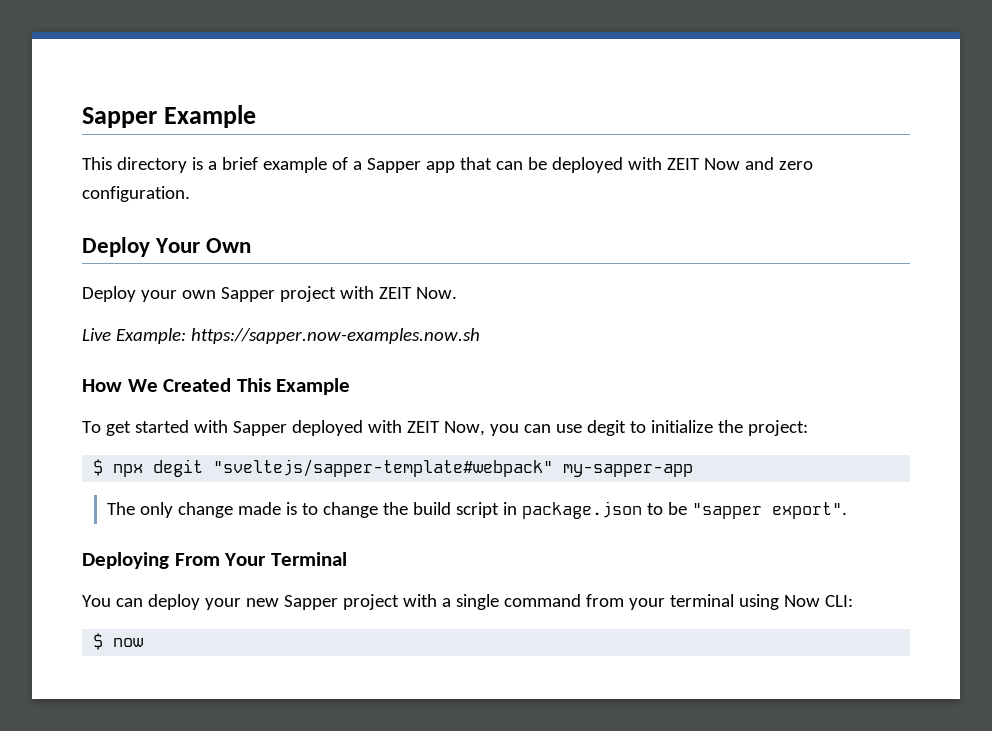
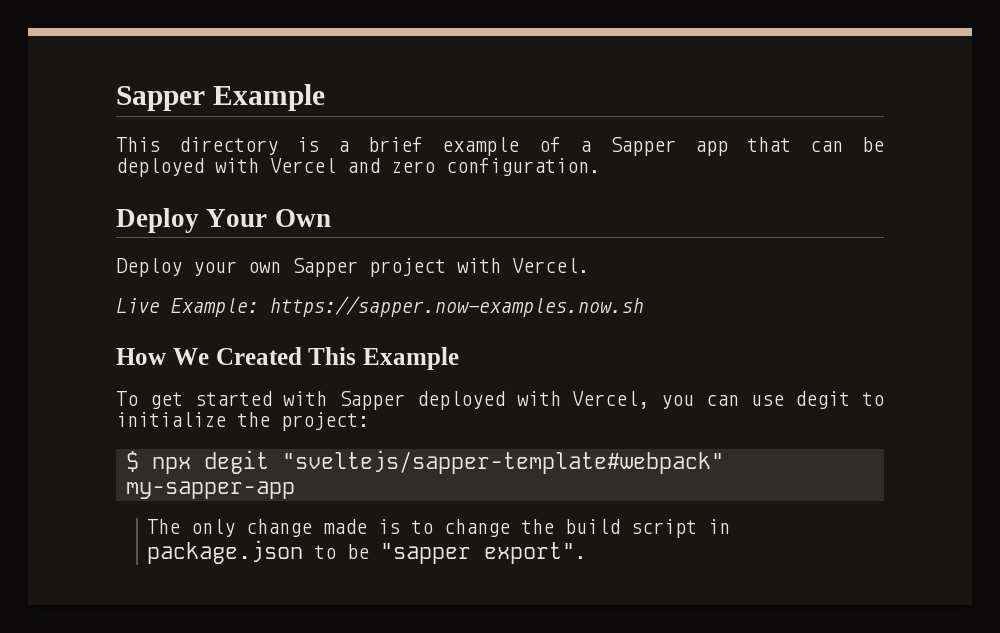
[666,158,740,170] ZEIT Now -> [270,158,336,173] Vercel
[378,287,457,299] ZEIT Now. -> [512,258,589,273] Vercel.
[406,421,485,436] ZEIT Now, -> [572,391,650,409] Vercel,
[82,552,347,569] [82,594,853,610] [93,633,144,650] // Deploying From Your Terminal // You can deploy your new Sapper project with a single command from your terminal using Now CLI: // $ now -> (587, 553) none

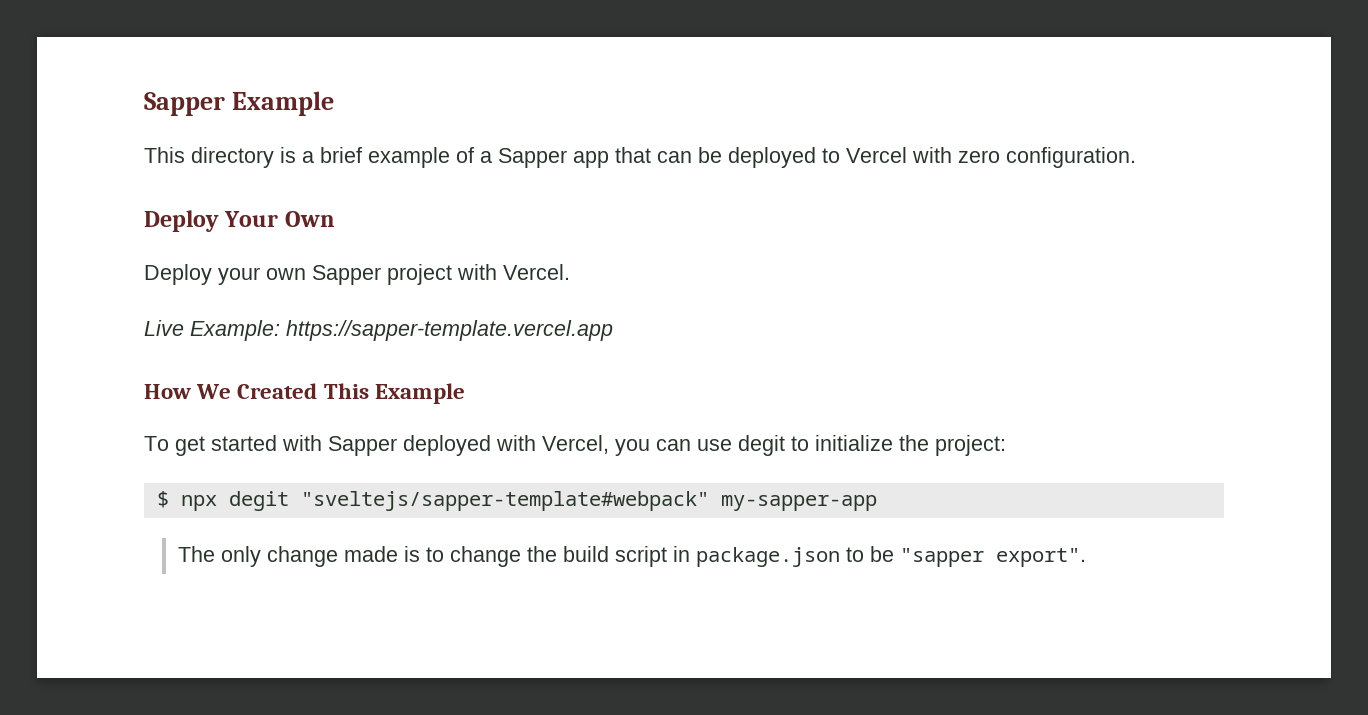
[215,158,380,173] with Vercel and -> [822,147,952,163] to Vercel with
[270,296,644,317] https://sapper.now-examples.now.sh -> [286,320,613,341] https://sapper-template.vercel.app

